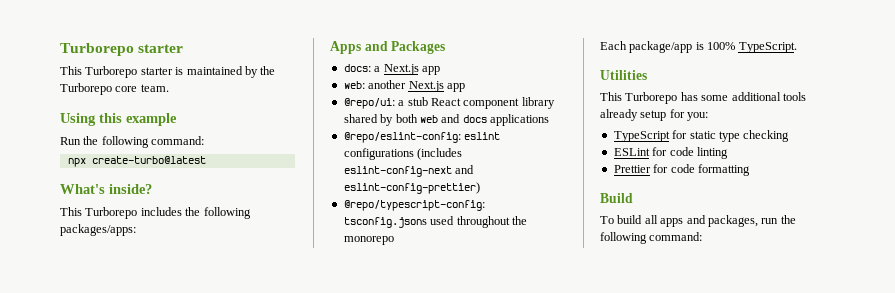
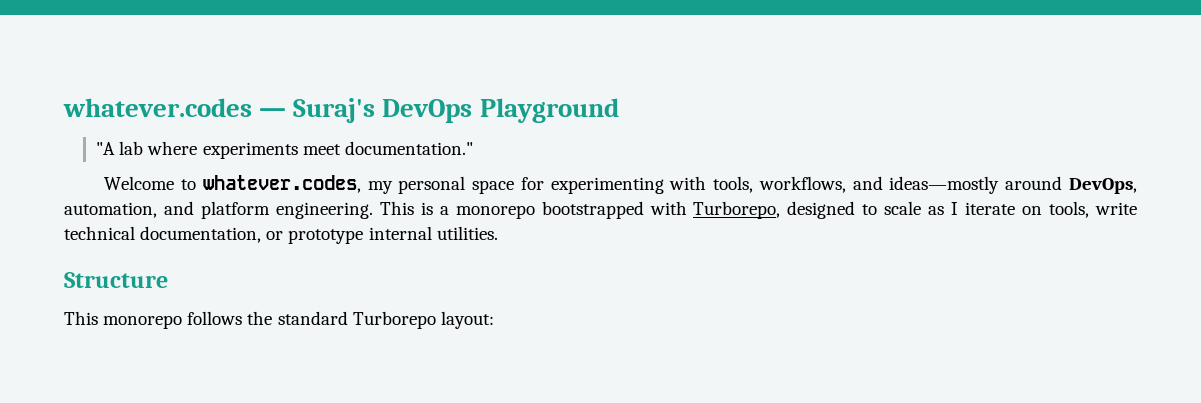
[60,43,184,56] [60,66,276,78] [60,83,169,95] [60,113,177,126] [60,136,205,148] [67,156,206,167] [60,184,152,194] [60,207,251,219] [60,224,136,236] [330,41,446,54] [343,64,440,75] [343,80,465,92] [343,97,555,109] [343,114,549,126] [343,132,501,143] [343,148,463,160] [343,165,475,177] [343,182,480,194] [343,200,485,211] [343,216,527,228] [343,236,394,245] [600,41,797,53] [600,70,647,80] [600,92,806,104] [600,109,709,121] [613,130,790,142] [613,147,728,159] [613,164,750,176] [600,193,633,203] [600,215,796,227] [600,232,703,244] Turborepo starter // This Turborepo starter is maintained by the Turborepo core team. // Using this example // Run the following command: // npx create-turbo@latest // What's inside? // This Turborepo includes the following packages/apps: // Apps and Packages // docs: a Next.js app // web: another Next.js app // @repo/ui: a stub React component library shared by both web and docs applications // @repo/eslint-config: eslint configurations (includes eslint-config-next and eslint-config-prettier) // @repo/typescript-config: tsconfig.jsons used throughout the monorepo // Each package/app is 100% TypeScript. // Utilities // This Turborepo has some additional tools already setup for you: // TypeScript for static type checking // ESLint for code linting // Prettier for code formatting // Build // To build all apps and packages, run the following command: -> [63,98,619,123] [96,141,473,159] [104,175,1137,194] [64,201,1137,219] [64,226,498,244] [64,272,168,288] [64,311,494,329] whatever.codes — Suraj's DevOps Playground // "A lab where experiments meet documentation." // Welcome to whatever.codes, my personal space for experimenting with tools, workflows, and ideas—mostly around DevOps, automation, and platform engineering. This is a monorepo bootstrapped with Turborepo, designed to scale as I iterate on tools, write technical documentation, or prototype internal utilities. // Structure // This monorepo follows the standard Turborepo layout:

